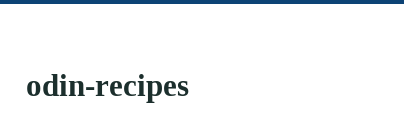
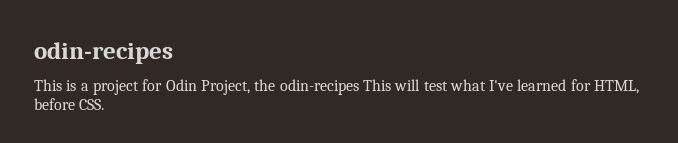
[26,74,189,103] odin-recipes -> [34,42,173,64] [34,79,640,95] [34,98,105,110] odin-recipes // This is a project for Odin Project, the odin-recipes This will test what I've learned for HTML, before CSS.

